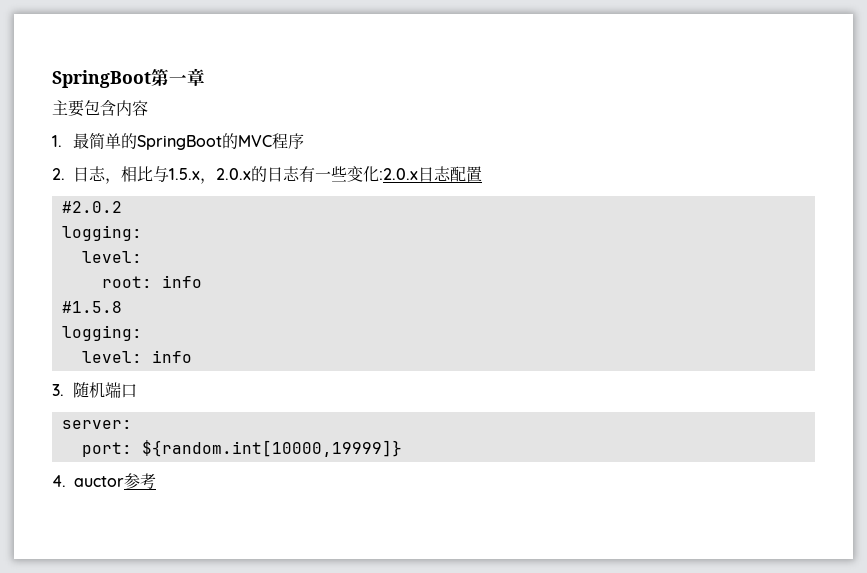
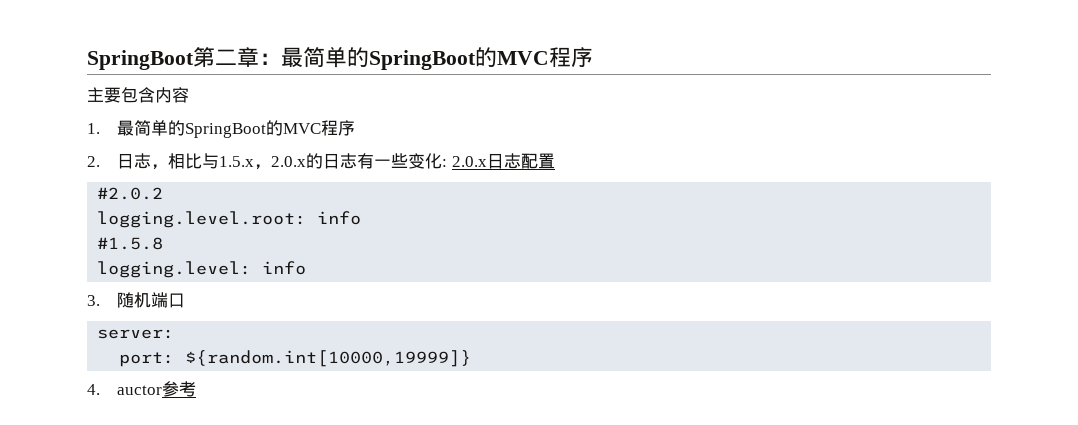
[169,74,187,84] 一 -> [215,49,237,65] 二
(205, 77) none -> [259,47,593,70] ：最简单的SpringBoot的MVC程序
[379,168,419,180] :2.0.x -> [442,156,487,167] : 2.0.x
[61,225,142,241] [81,251,142,263] [101,276,152,288] logging: // level: // root: -> [97,211,307,228] logging.level.root:
[61,325,142,341] [81,351,142,363] logging: // level: -> [97,261,252,278] logging.level:

